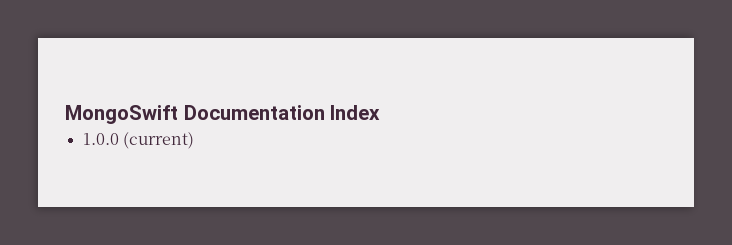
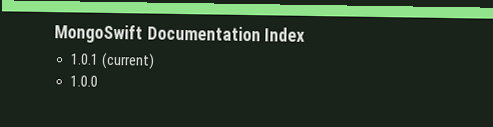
(381, 112) none -> [69,52,155,70] // 1.0.1 (current)
[122,132,194,149] (current) -> (98, 81) none

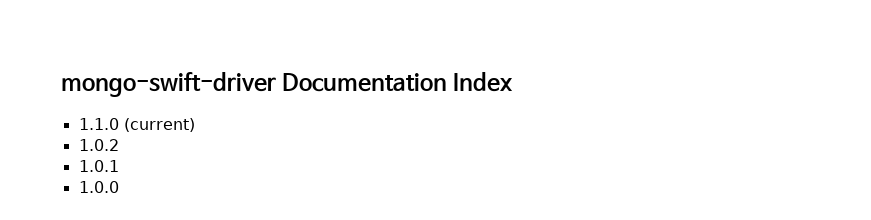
[54,24,143,44] MongoSwift -> [61,72,276,97] mongo-swift-driver
[69,53,99,65] 1.0.1 -> [78,118,119,130] 1.1.0
(155, 61) none -> [78,139,119,151] [78,160,119,172] // 1.0.2 // 1.0.1

